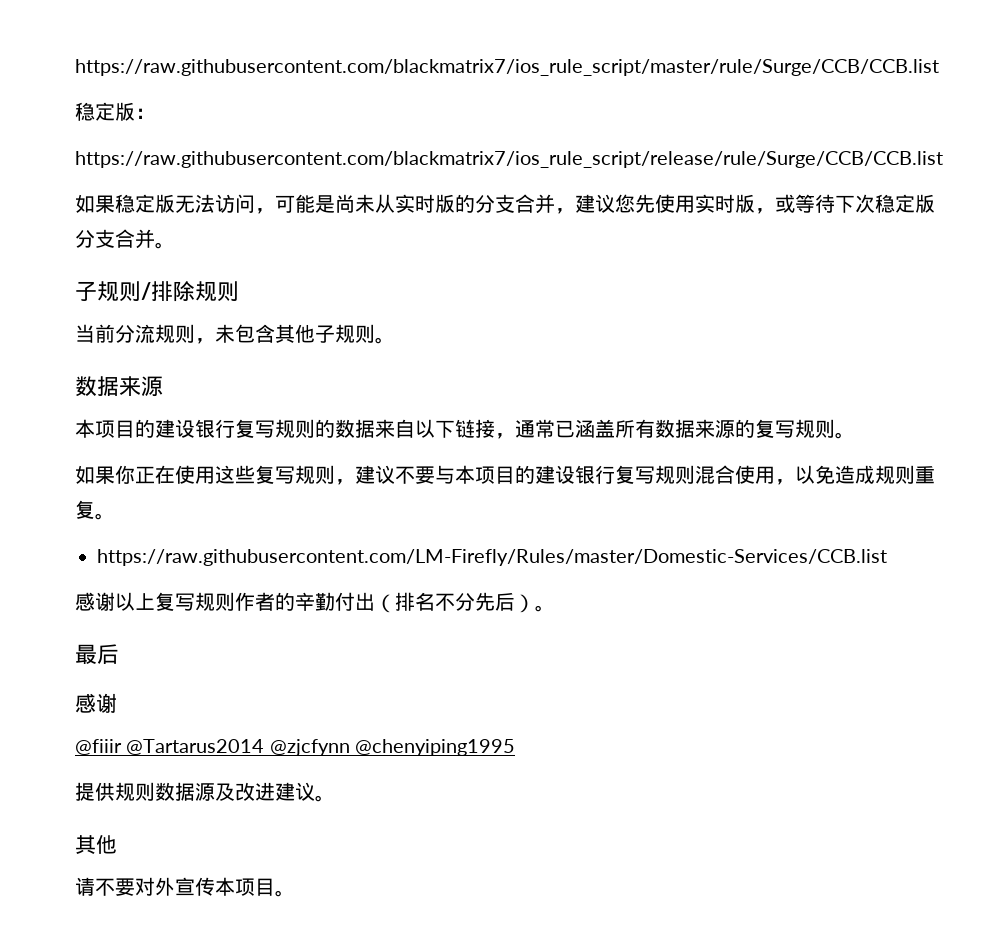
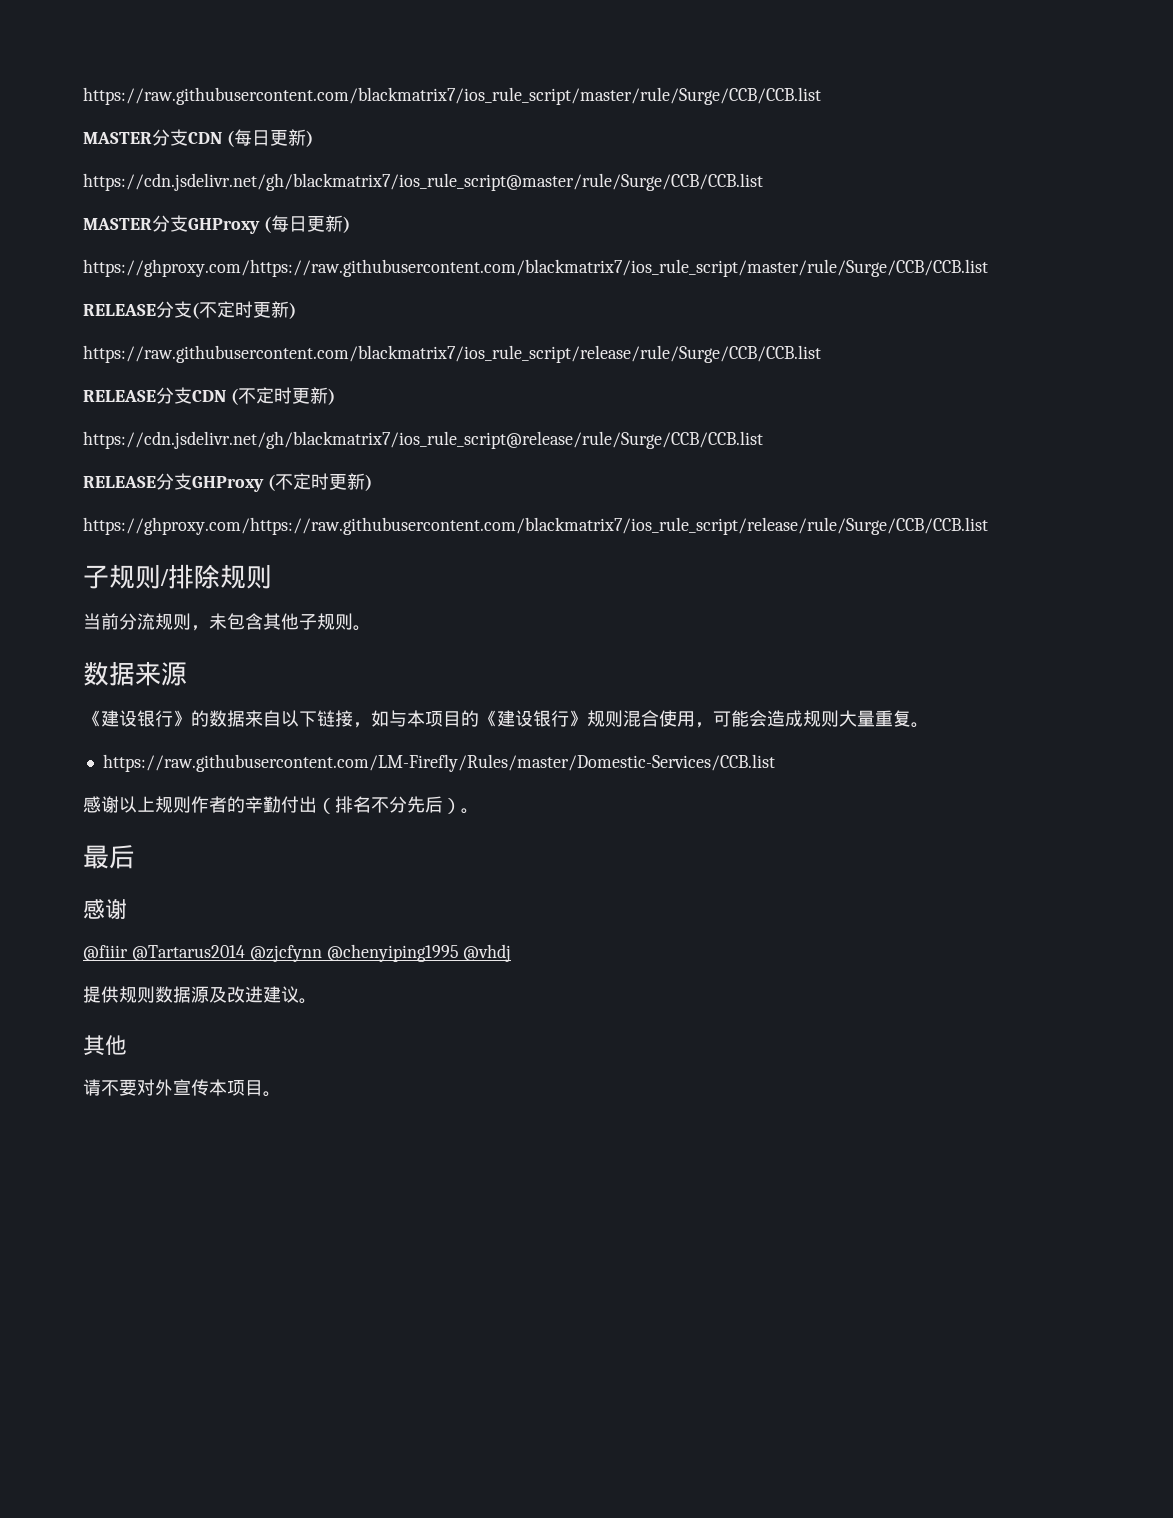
[75,102,155,121] [75,151,943,168] [75,194,935,214] [75,229,175,249] 稳定版： // https://raw.githubusercontent.com/blackmatrix7/ios_rule_script/release/rule/Surge/CCB/CCB.list // 如果稳定版无法访问，可能是尚未从实时版的分支合并，建议您先使用实时版，或等待下次稳定版分支合并。 -> [83,129,313,147] [83,173,763,191] [83,215,350,234] [83,259,988,277] [83,301,296,319] [83,345,821,363] [83,387,335,405] [83,431,763,449] [83,473,372,492] [83,517,988,535] MASTER分支CDN (每日更新) // https://cdn.jsdelivr.net/gh/blackmatrix7/ios_rule_script@master/rule/Surge/CCB/CCB.list // MASTER分支GHProxy (每日更新) // https://ghproxy.com/https://raw.githubusercontent.com/blackmatrix7/ios_rule_script/master/rule/Surge/CCB/CCB.list // RELEASE分支(不定时更新) // https://raw.githubusercontent.com/blackmatrix7/ios_rule_script/release/rule/Surge/CCB/CCB.list // RELEASE分支CDN (不定时更新) // https://cdn.jsdelivr.net/gh/blackmatrix7/ios_rule_script@release/rule/Surge/CCB/CCB.list // RELEASE分支GHProxy (不定时更新) // https://ghproxy.com/https://raw.githubusercontent.com/blackmatrix7/ios_rule_script/release/rule/Surge/CCB/CCB.list
[75,419,315,438] 本项目的建设银行复写规则 -> [83,710,191,727] 《建设银行》
[515,419,855,439] [75,465,435,485] 通常已涵盖所有数据来源的复写规则。 // 如果你正在使用这些复写规则，建议不要 -> [371,710,389,727] 如
[535,465,655,484] 建设银行复写 -> [479,710,587,727] 《建设银行》
[795,465,835,484] 以免 -> [713,710,767,727] 可能会
(915, 474) none -> [839,710,875,727] 大量
[155,592,195,611] 复写 -> (155, 804) none
(516, 747) none -> [463,944,512,962] @vhdj

